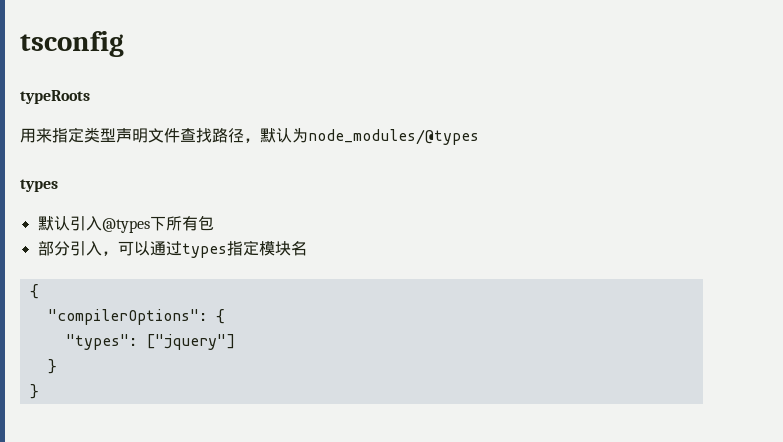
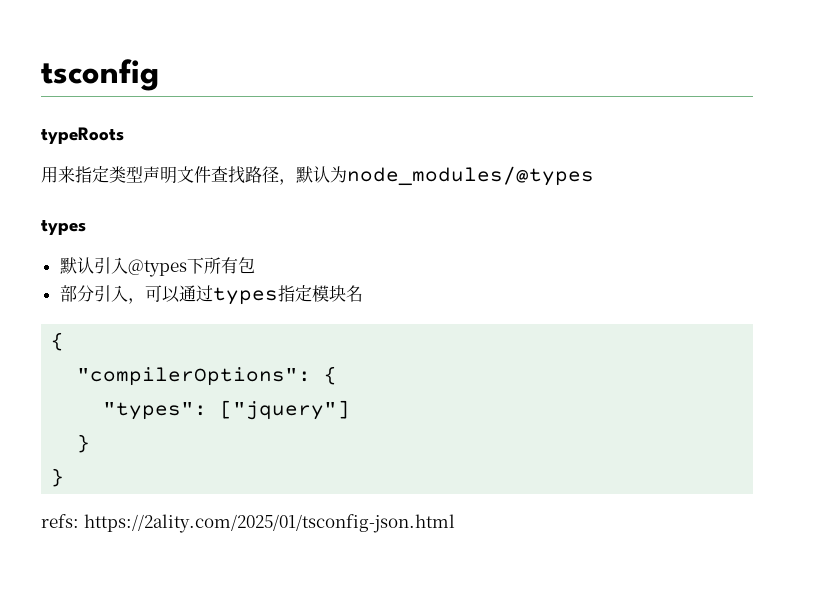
(39, 391) none -> [41,514,455,533] // refs: https://2ality.com/2025/01/tsconfig-json.html

